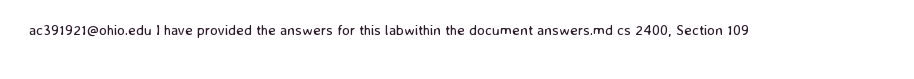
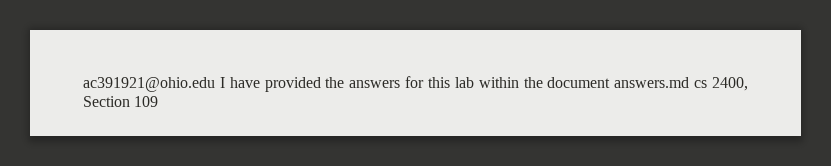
[385,25,441,35] labwithin -> [454,77,519,88] lab within

